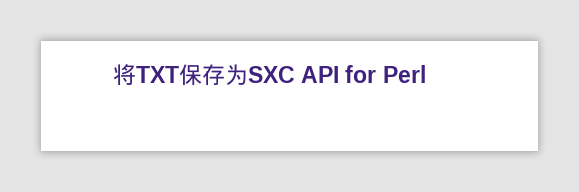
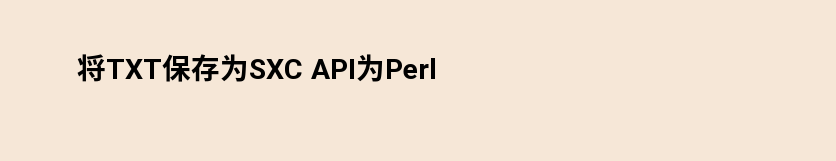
[345,65,377,83] for -> [355,54,385,82] 为

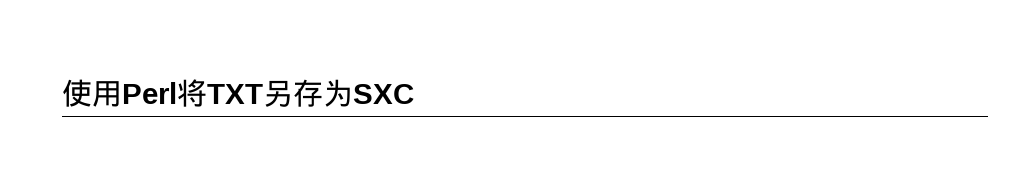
[77,54,437,82] 将TXT保存为SXC API为Perl -> [62,79,414,107] 使用Perl将TXT另存为SXC

